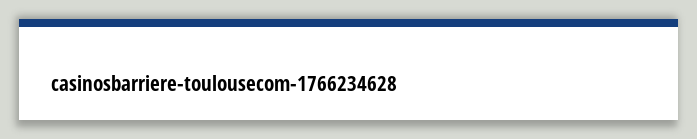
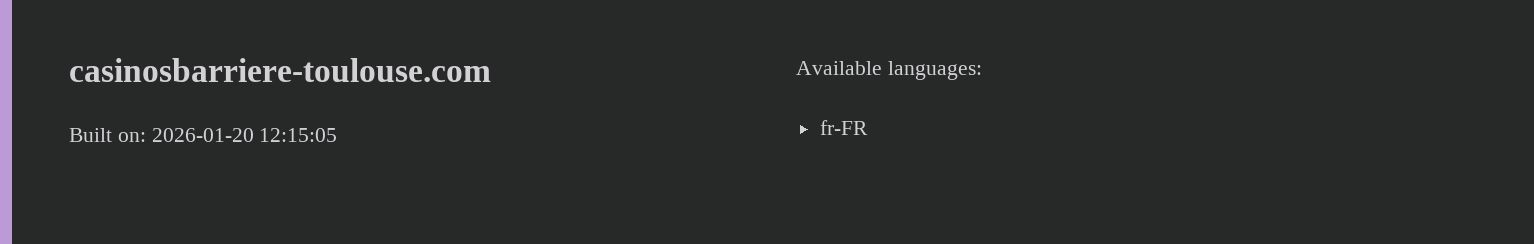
[51,75,397,91] casinosbarriere-toulousecom-1766234628 -> [69,58,491,82] [69,128,338,142] [796,61,982,80] [819,120,868,135] casinosbarriere-toulouse.com // Built on: 2026-01-20 12:15:05 // Available languages: // fr-FR

